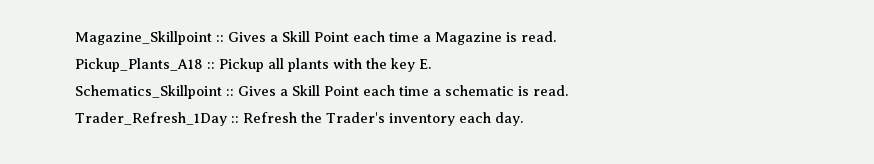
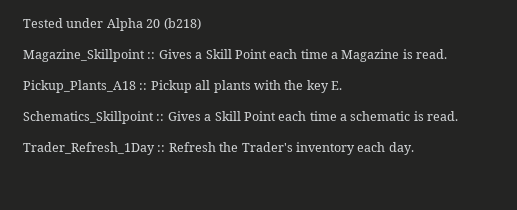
(75, 38) none -> [23,18,201,31] Tested under Alpha 20 (b218) //

